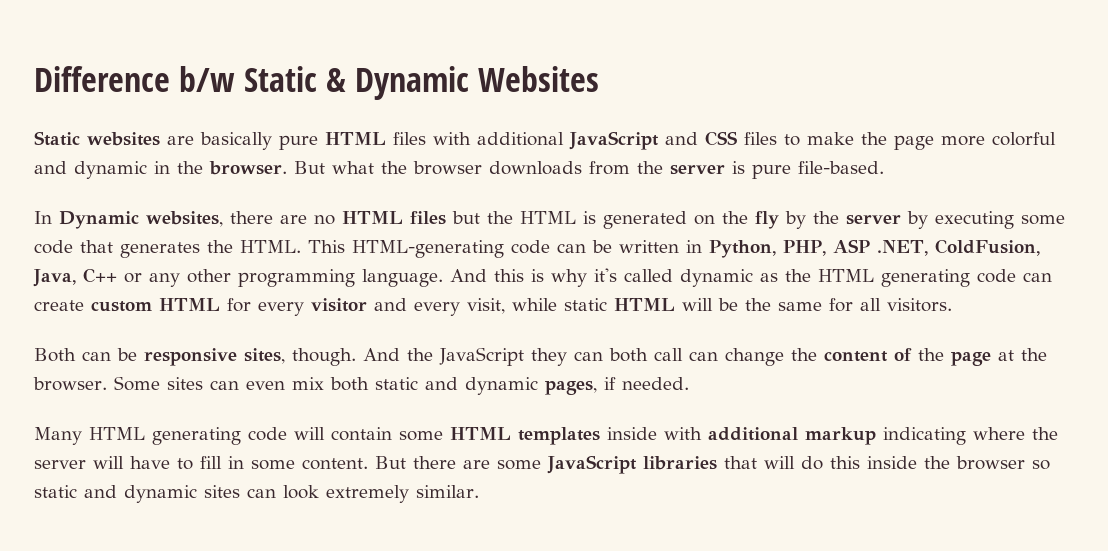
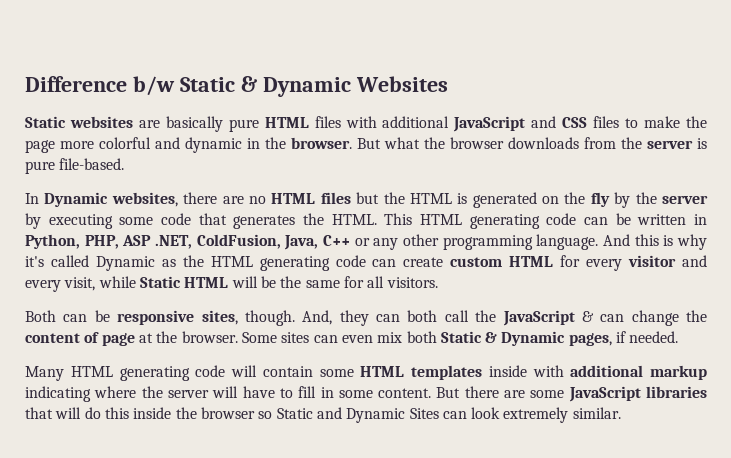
[352,240,504,258] HTML-generating -> [420,214,540,229] HTML generating
[680,269,753,287] dynamic -> [95,256,155,271] Dynamic
[564,298,607,311] static -> [139,276,181,288] Static
[363,347,524,366] And the JavaScript -> [302,310,333,325] And,
(683, 354) none -> [475,310,594,326] the JavaScript &
[918,348,944,361] the -> (100, 337) none
[374,377,538,395] static and dynamic -> [440,331,566,346] Static & Dynamic
[34,485,240,503] static and dynamic sites -> [276,407,439,423] Static and Dynamic Sites

